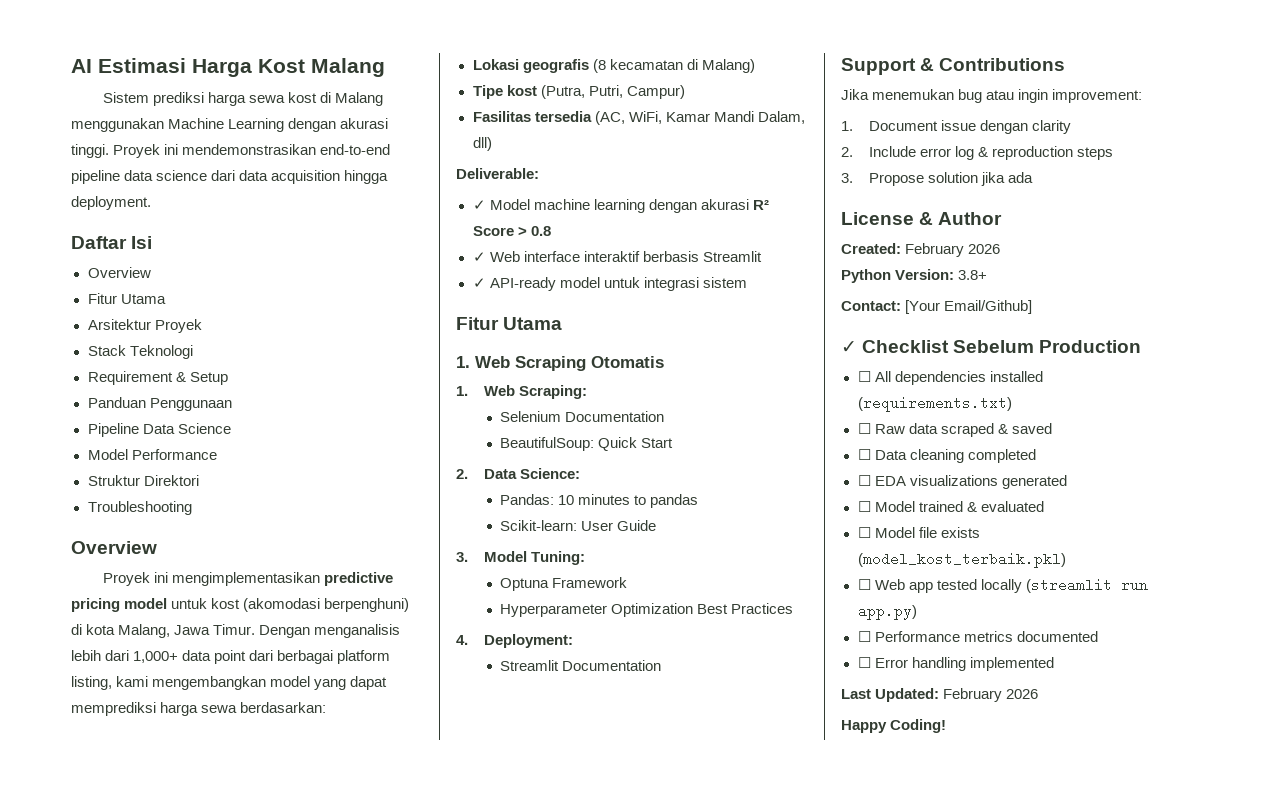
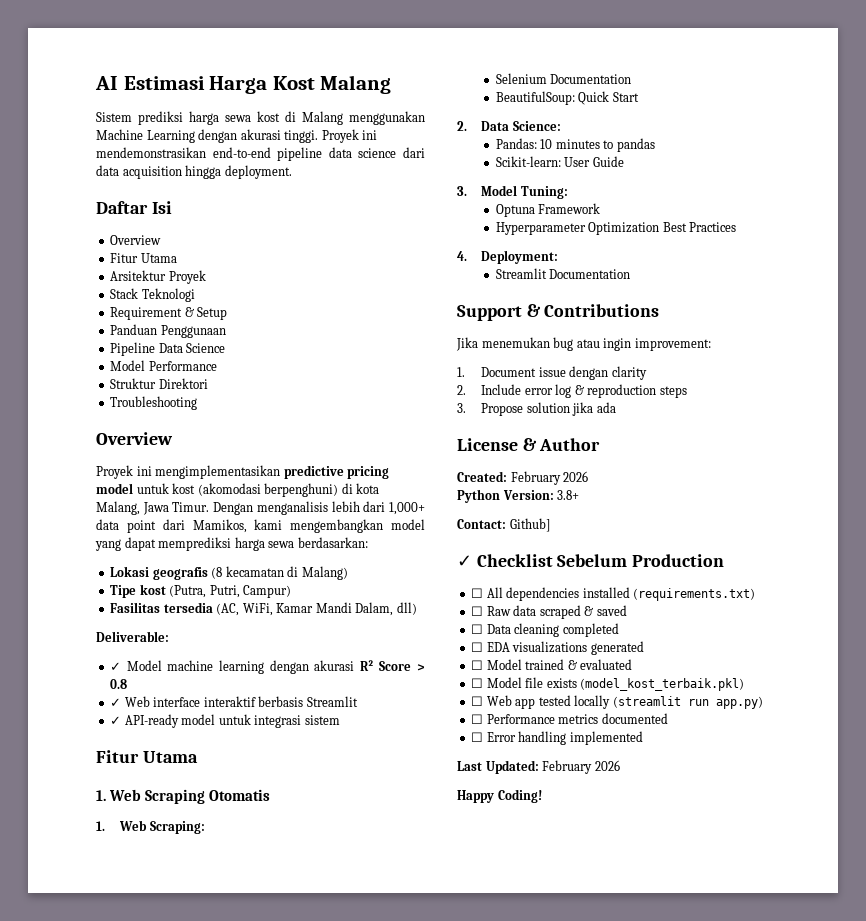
[277,650,391,664] [71,676,112,690] berbagai platform listing, -> [192,519,247,533] Mamikos,
[905,300,1033,314] [Your Email/Github] -> [509,518,551,532] Github]

